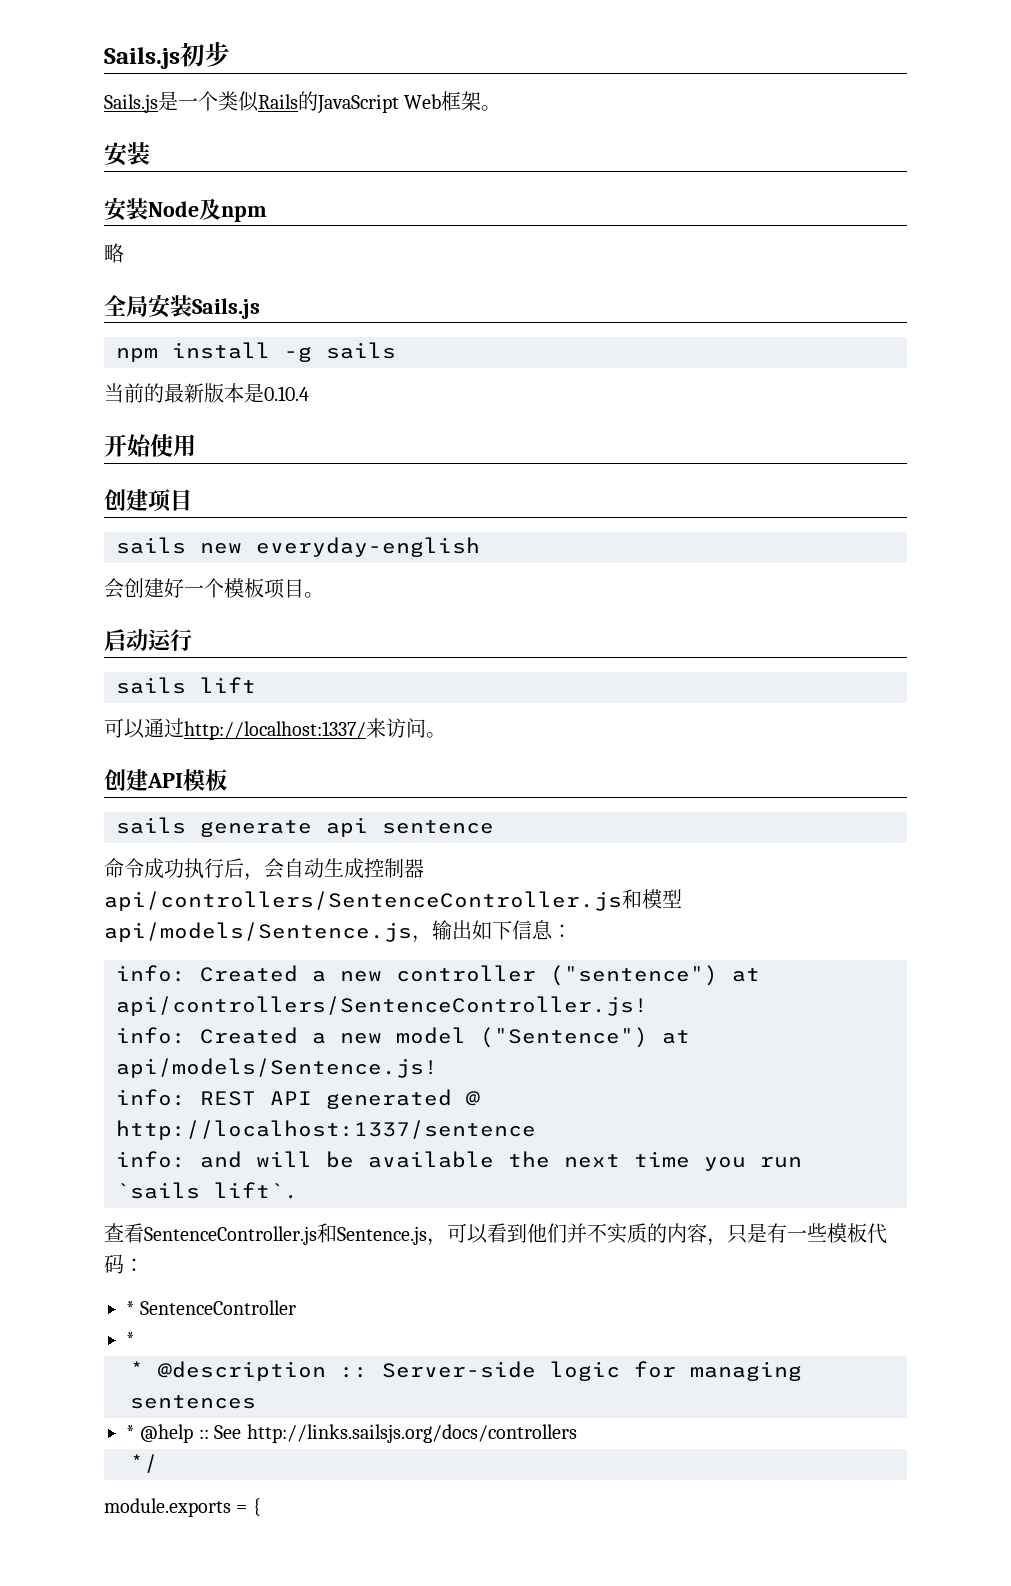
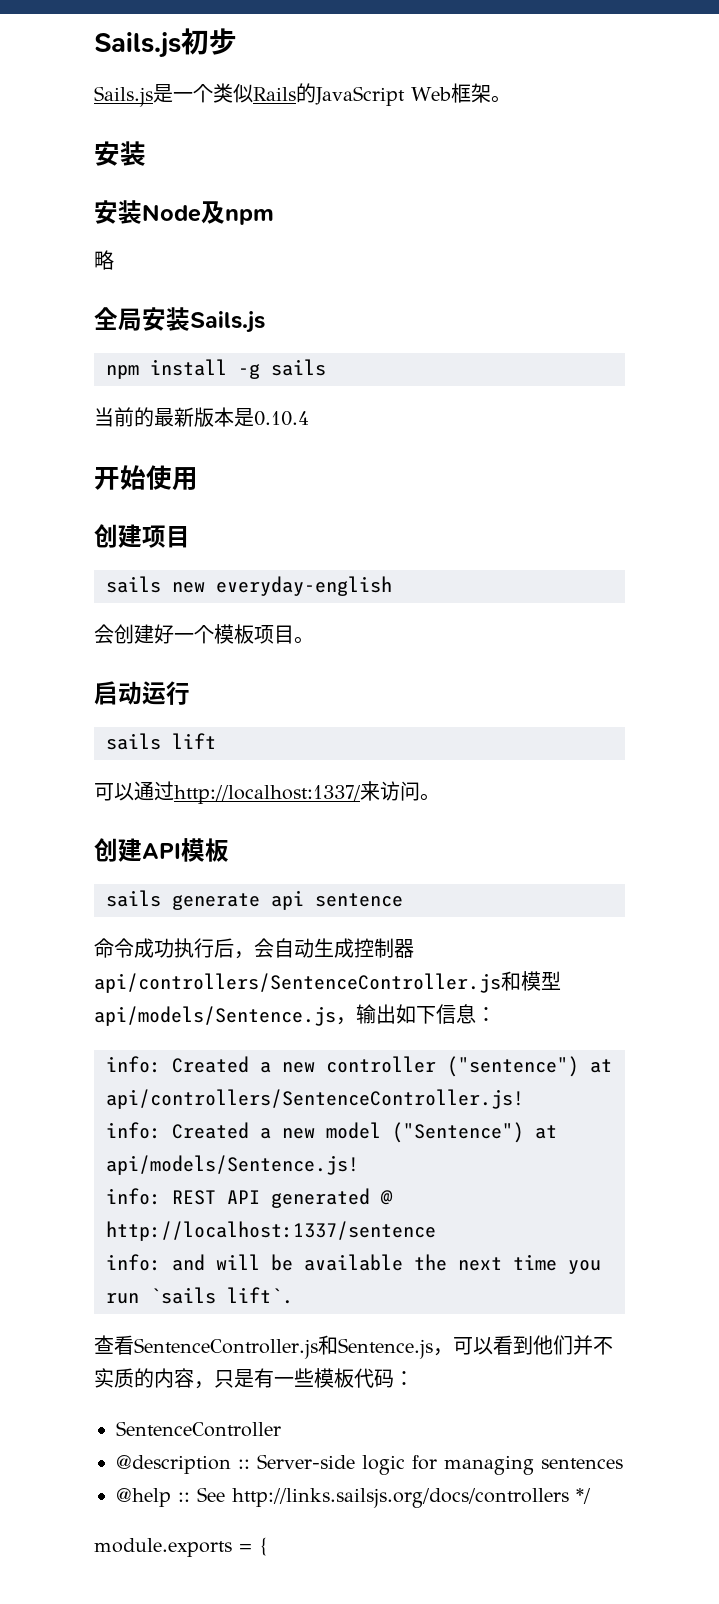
[126,1301,135,1315] * -> (414, 1378) none
[126,1332,135,1346] [130,1361,144,1377] * // * -> (281, 1429) none
[126,1425,135,1439] * -> (623, 1463) none
(577, 1433) // -> (569, 1498) none

